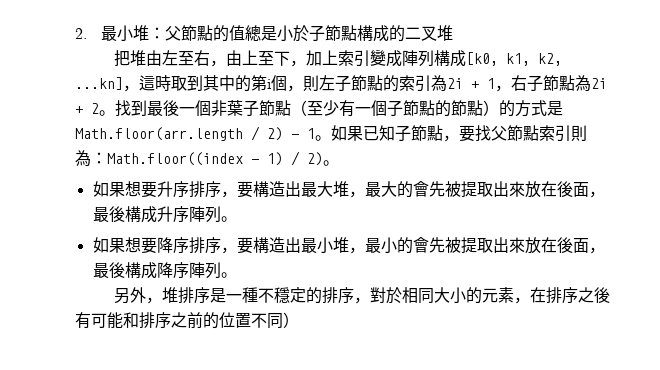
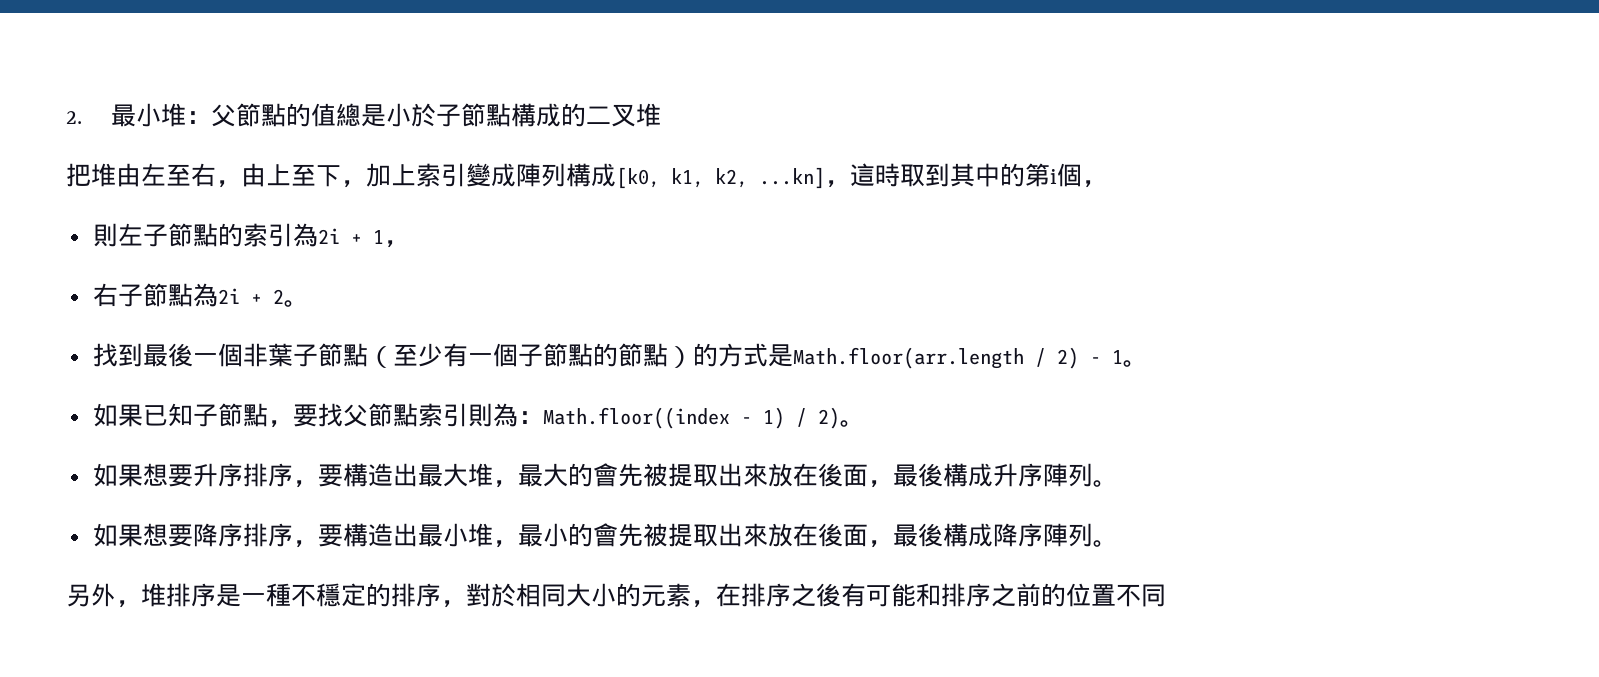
(303, 88) none -> (1107, 184) //
(511, 88) none -> (409, 244) //
(115, 113) none -> (309, 303) //
(331, 138) none -> (1148, 363) //
[283,312,299,328] ） -> (1166, 595) none

